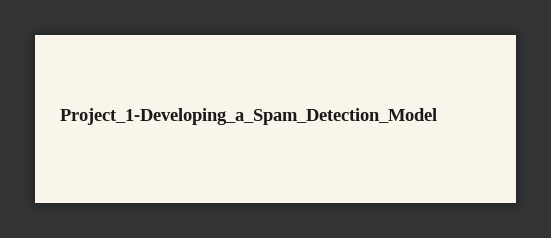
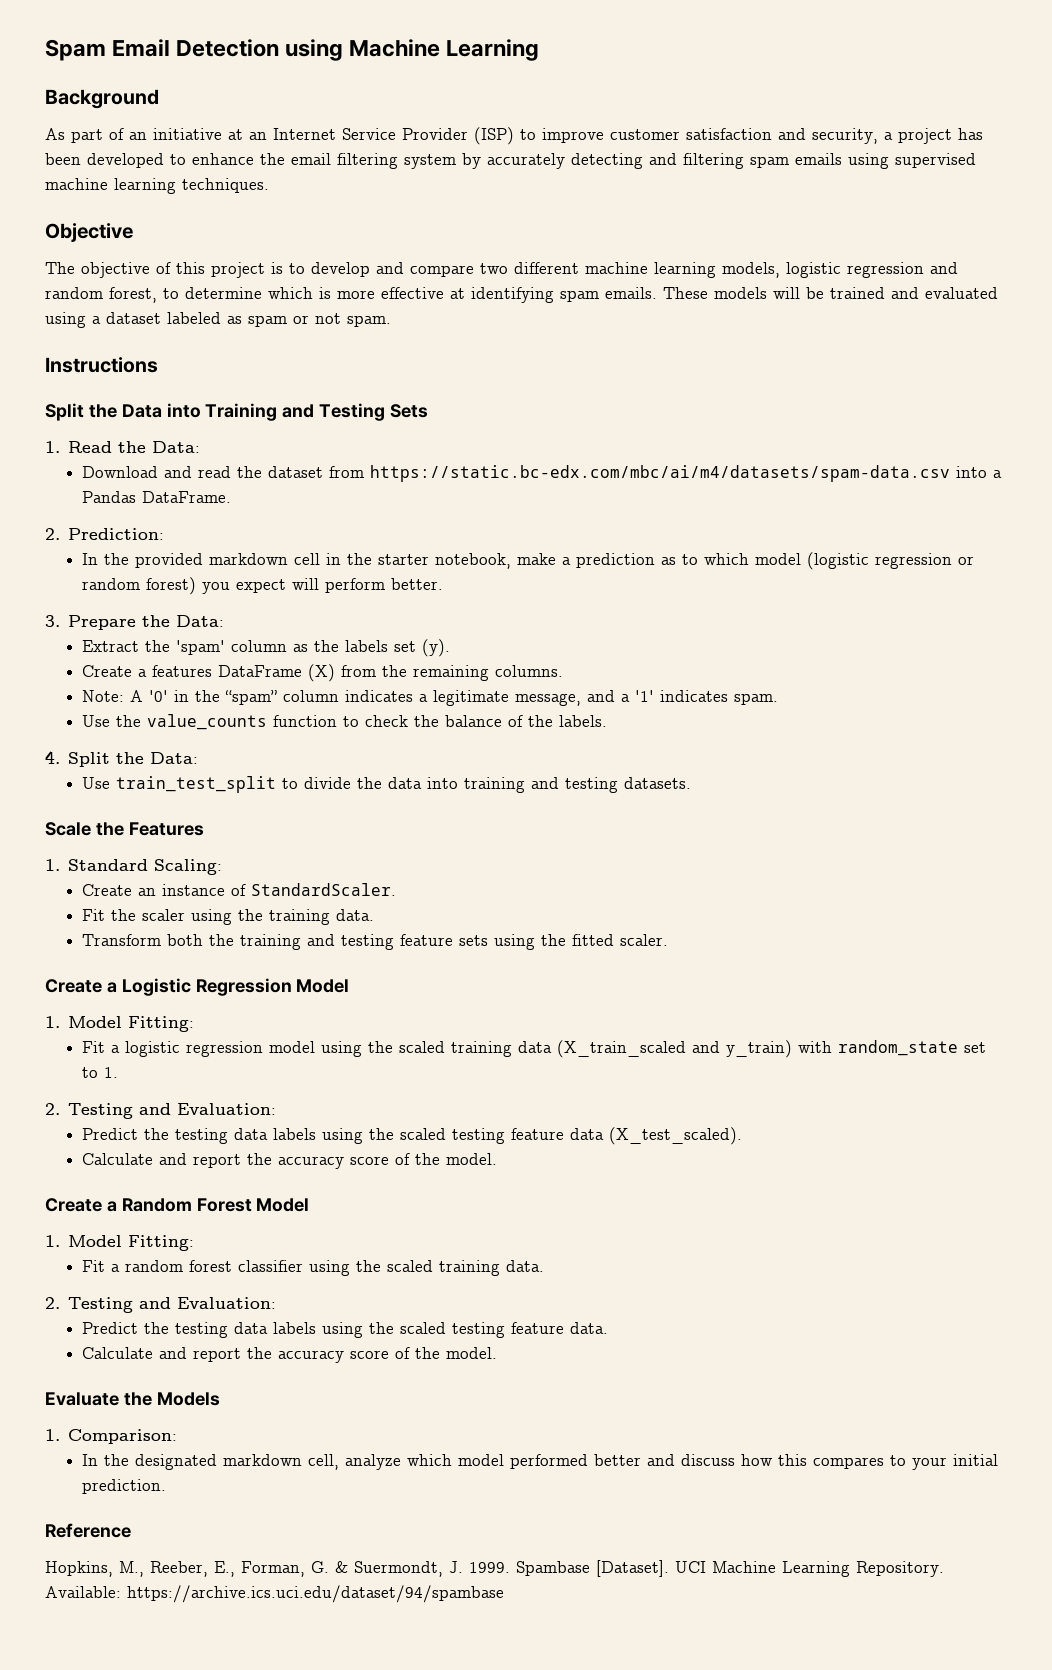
[60,108,437,125] Project_1-Developing_a_Spam_Detection_Model -> [45,39,540,61] [45,89,159,109] [45,127,983,145] [45,153,976,169] [45,178,269,194] [45,223,133,242] [45,262,958,278] [45,287,998,303] [45,312,391,328] [45,357,158,373] [45,403,429,421] [45,441,201,453] [81,465,1002,482] [81,491,231,503] [45,528,165,540] [81,552,974,570] [81,577,443,595] [45,615,225,630] [81,639,450,657] [81,664,563,682] [81,690,778,706] [81,714,607,730] [45,751,199,767] [81,776,691,793] [45,822,204,836] [45,859,223,875] [81,883,396,896] [81,909,374,925] [81,934,668,950] [45,978,350,996] [45,1016,195,1032] [81,1040,986,1058] [81,1067,118,1078] [45,1103,277,1119] [81,1127,742,1145] [81,1153,497,1169] [45,1198,310,1212] [45,1235,195,1251] [81,1260,544,1276] [45,1297,277,1313] [81,1322,608,1338] [81,1347,497,1363] [45,1392,220,1406] [45,1429,178,1444] [81,1454,998,1470] [81,1479,166,1494] [45,1523,131,1538] [45,1560,944,1577] [45,1585,504,1603] Spam Email Detection using Machine Learning // Background // As part of an initiative at an Internet Service Provider (ISP) to improve customer satisfaction and security, a project has been developed to enhance the email filtering system by accurately detecting and filtering spam emails using supervised machine learning techniques. // Objective // The objective of this project is to develop and compare two different machine learning models, logistic regression and random forest, to determine which is more effective at identifying spam emails. These models will be trained and evaluated using a dataset labeled as spam or not spam. // Instructions // Split the Data into Training and Testing Sets // 1. Read the Data: // Download and read the dataset from https://static.bc-edx.com/mbc/ai/m4/datasets/spam-data.csv into a Pandas DataFrame. // 2. Prediction: // In the provided markdown cell in the starter notebook, make a prediction as to which model (logistic regression or random forest) you expect will perform better. // 3. Prepare the Data: // Extract the 'spam' column as the labels set (y). // Create a features DataFrame (X) from the remaining columns. // Note: A '0' in the “spam” column indicates a legitimate message, and a '1' indicates spam. // Use the value_counts function to check the balance of the labels. // 4. Split the Data: // Use train_test_split to divide the data into training and testing datasets. // Scale the Features // 1. Standard Scaling: // Create an instance of StandardScaler. // Fit the scaler using the training data. // Transform both the training and testing feature sets using the fitted scaler. // Create a Logistic Regression Model // 1. Model Fitting: // Fit a logistic regression model using the scaled training data (X_train_scaled and y_train) with random_state set to 1. // 2. Testing and Evaluation: // Predict the testing data labels using the scaled testing feature data (X_test_scaled). // Calculate and report the accuracy score of the model. // Create a Random Forest Model // 1. Model Fitting: // Fit a random forest classifier using the scaled training data. // 2. Testing and Evaluation: // Predict the testing data labels using the scaled testing feature data. // Calculate and report the accuracy score of the model. // Evaluate the Models // 1. Comparison: // In the designated markdown cell, analyze which model performed better and discuss how this compares to your initial prediction. // Reference // Hopkins, M., Reeber, E., Forman, G. & Suermondt, J. 1999. Spambase [Dataset]. UCI Machine Learning Repository. Available: https://archive.ics.uci.edu/dataset/94/spambase

